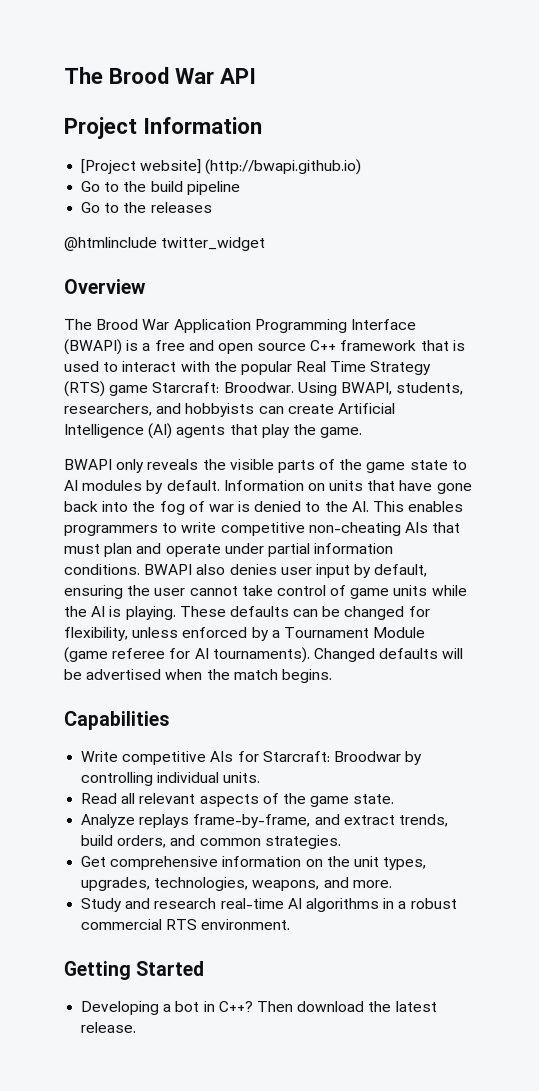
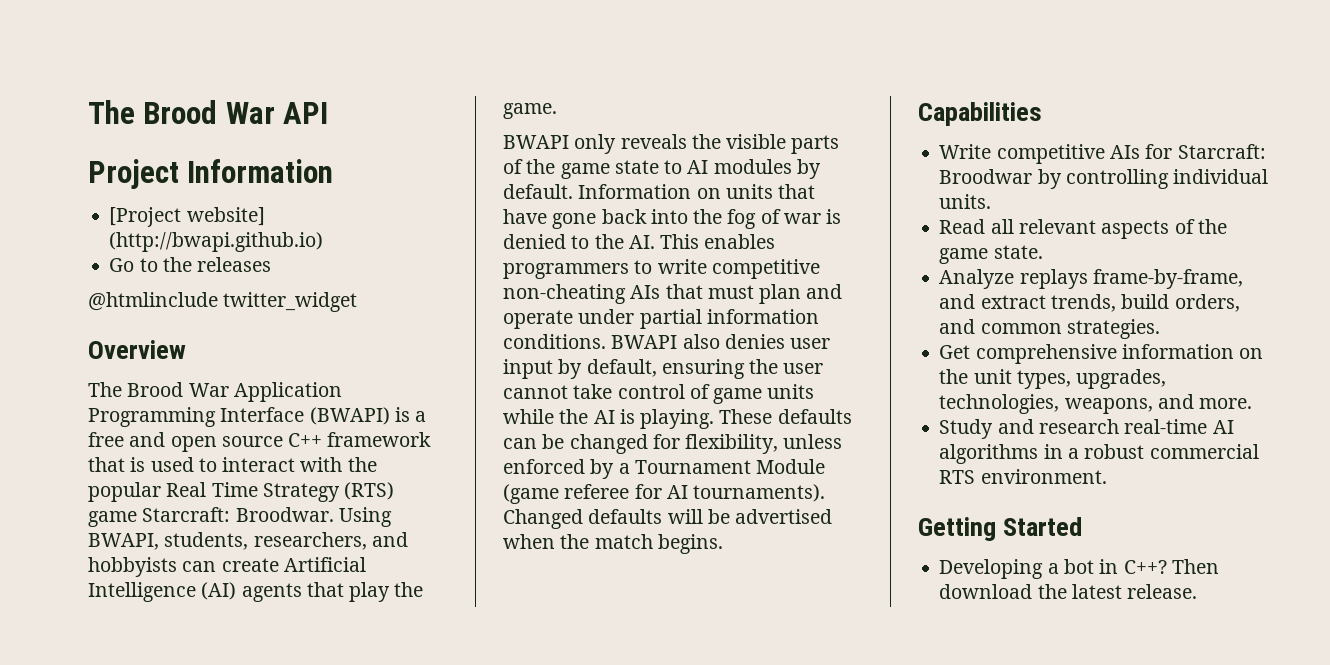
[81,180,241,195] // Go to the build pipeline -> (324, 242) none

